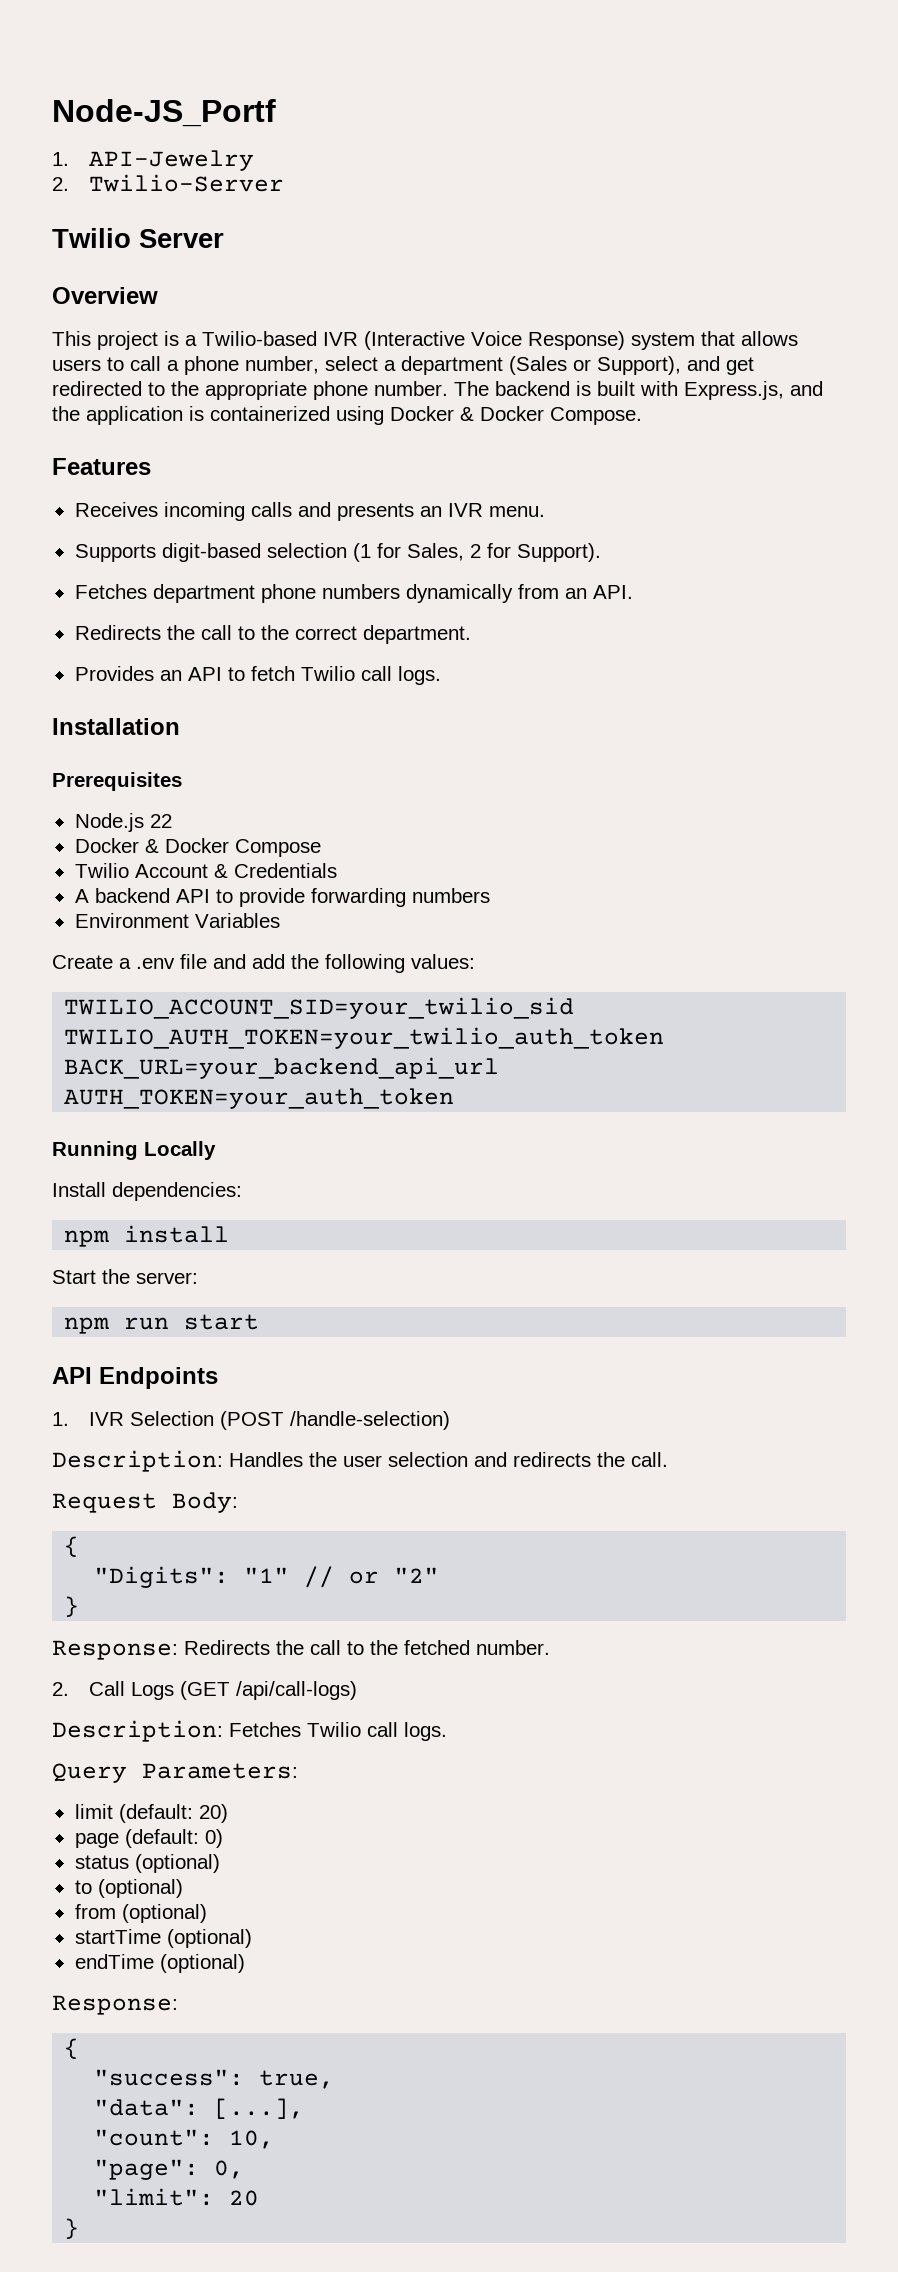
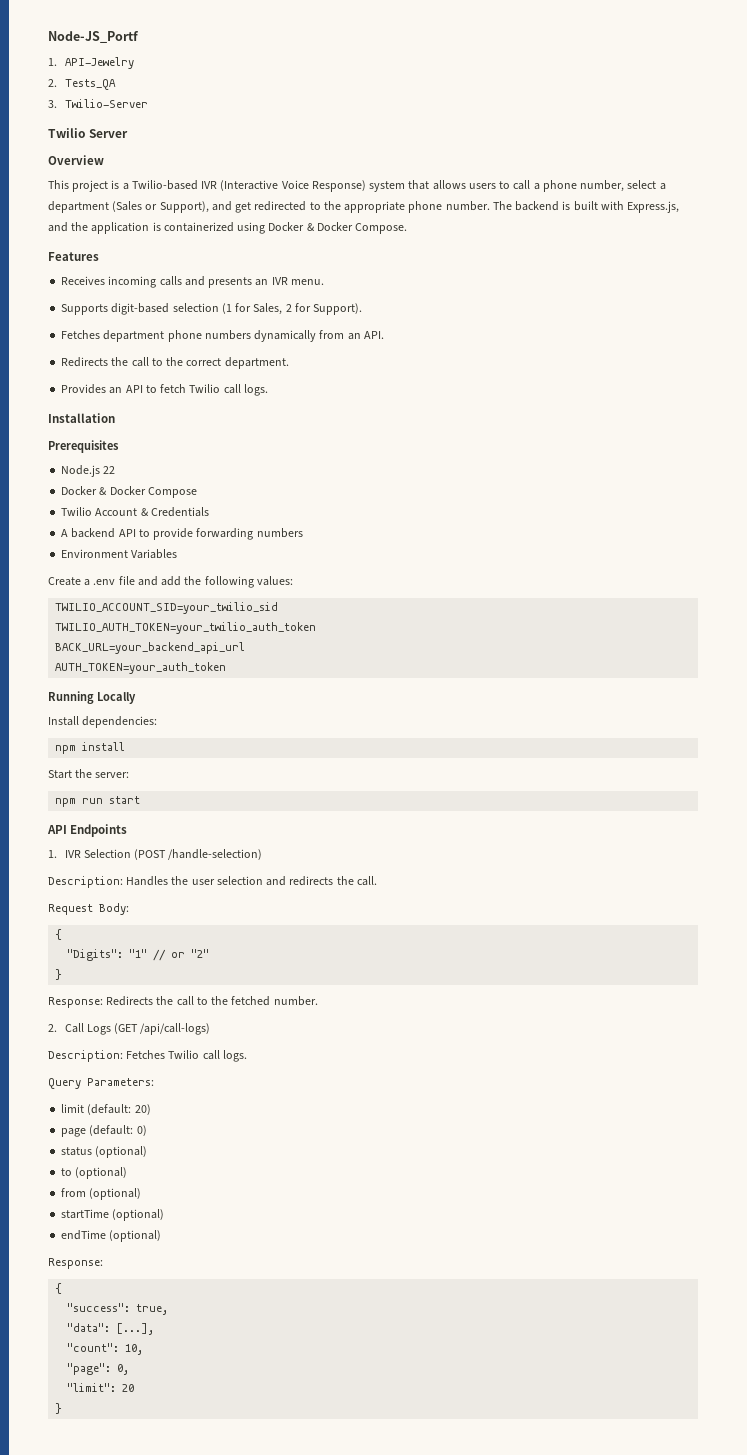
(69, 184) none -> [64,79,116,90] [48,100,57,108] Tests_QA // 3.

